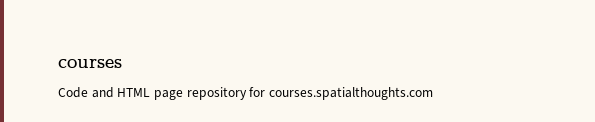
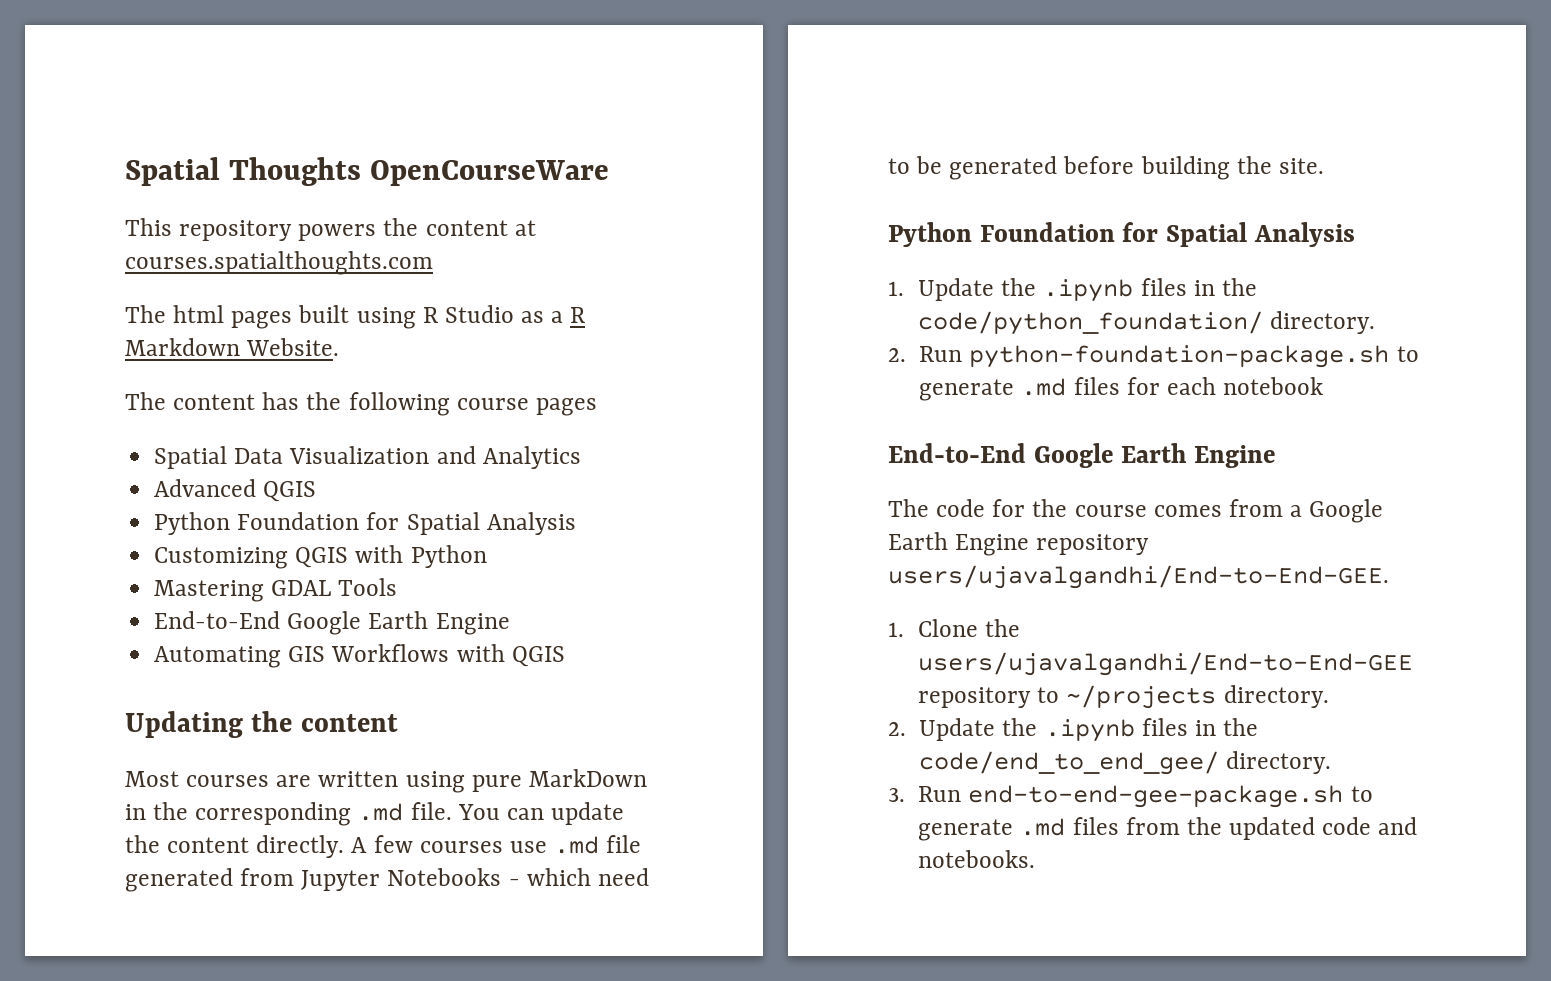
[58,59,122,68] [58,87,433,100] courses // Code and HTML page repository for courses.spatialthoughts.com -> [125,157,610,186] [125,218,536,241] [125,251,433,275] [125,305,586,329] [125,338,340,356] [125,392,597,416] [154,446,581,469] [154,479,317,502] [154,512,576,535] [154,545,487,569] [154,578,398,602] [154,611,510,635] [154,644,565,668] [125,711,398,738] [125,769,647,793] [125,802,625,826] [125,835,642,858] [125,868,649,892] [888,156,1324,180] [888,222,1355,247] [888,278,1257,302] [918,311,1376,335] [888,345,1419,368] [919,377,1324,401] [888,443,1277,468] [888,499,1384,523] [888,532,1150,556] [888,565,1389,589] [888,619,1021,637] [918,652,1414,676] [918,685,1329,709] [888,718,1259,742] [919,751,1332,775] [888,785,1373,808] [918,817,1418,841] [918,850,1036,868] Spatial Thoughts OpenCourseWare // This repository powers the content at courses.spatialthoughts.com // The html pages built using R Studio as a R Markdown Website. // The content has the following course pages // Spatial Data Visualization and Analytics // Advanced QGIS // Python Foundation for Spatial Analysis // Customizing QGIS with Python // Mastering GDAL Tools // End-to-End Google Earth Engine // Automating GIS Workflows with QGIS // Updating the content // Most courses are written using pure MarkDown in the corresponding .md file. You can update the content directly. A few courses use .md file generated from Jupyter Notebooks - which need to be generated before building the site. // Python Foundation for Spatial Analysis // 1. Update the .ipynb files in the code/python_foundation/ directory. // 2. Run python-foundation-package.sh to generate .md files for each notebook // End-to-End Google Earth Engine // The code for the course comes from a Google Earth Engine repository users/ujavalgandhi/End-to-End-GEE. // 1. Clone the users/ujavalgandhi/End-to-End-GEE repository to ~/projects directory. // 2. Update the .ipynb files in the code/end_to_end_gee/ directory. // 3. Run end-to-end-gee-package.sh to generate .md files from the updated code and notebooks.

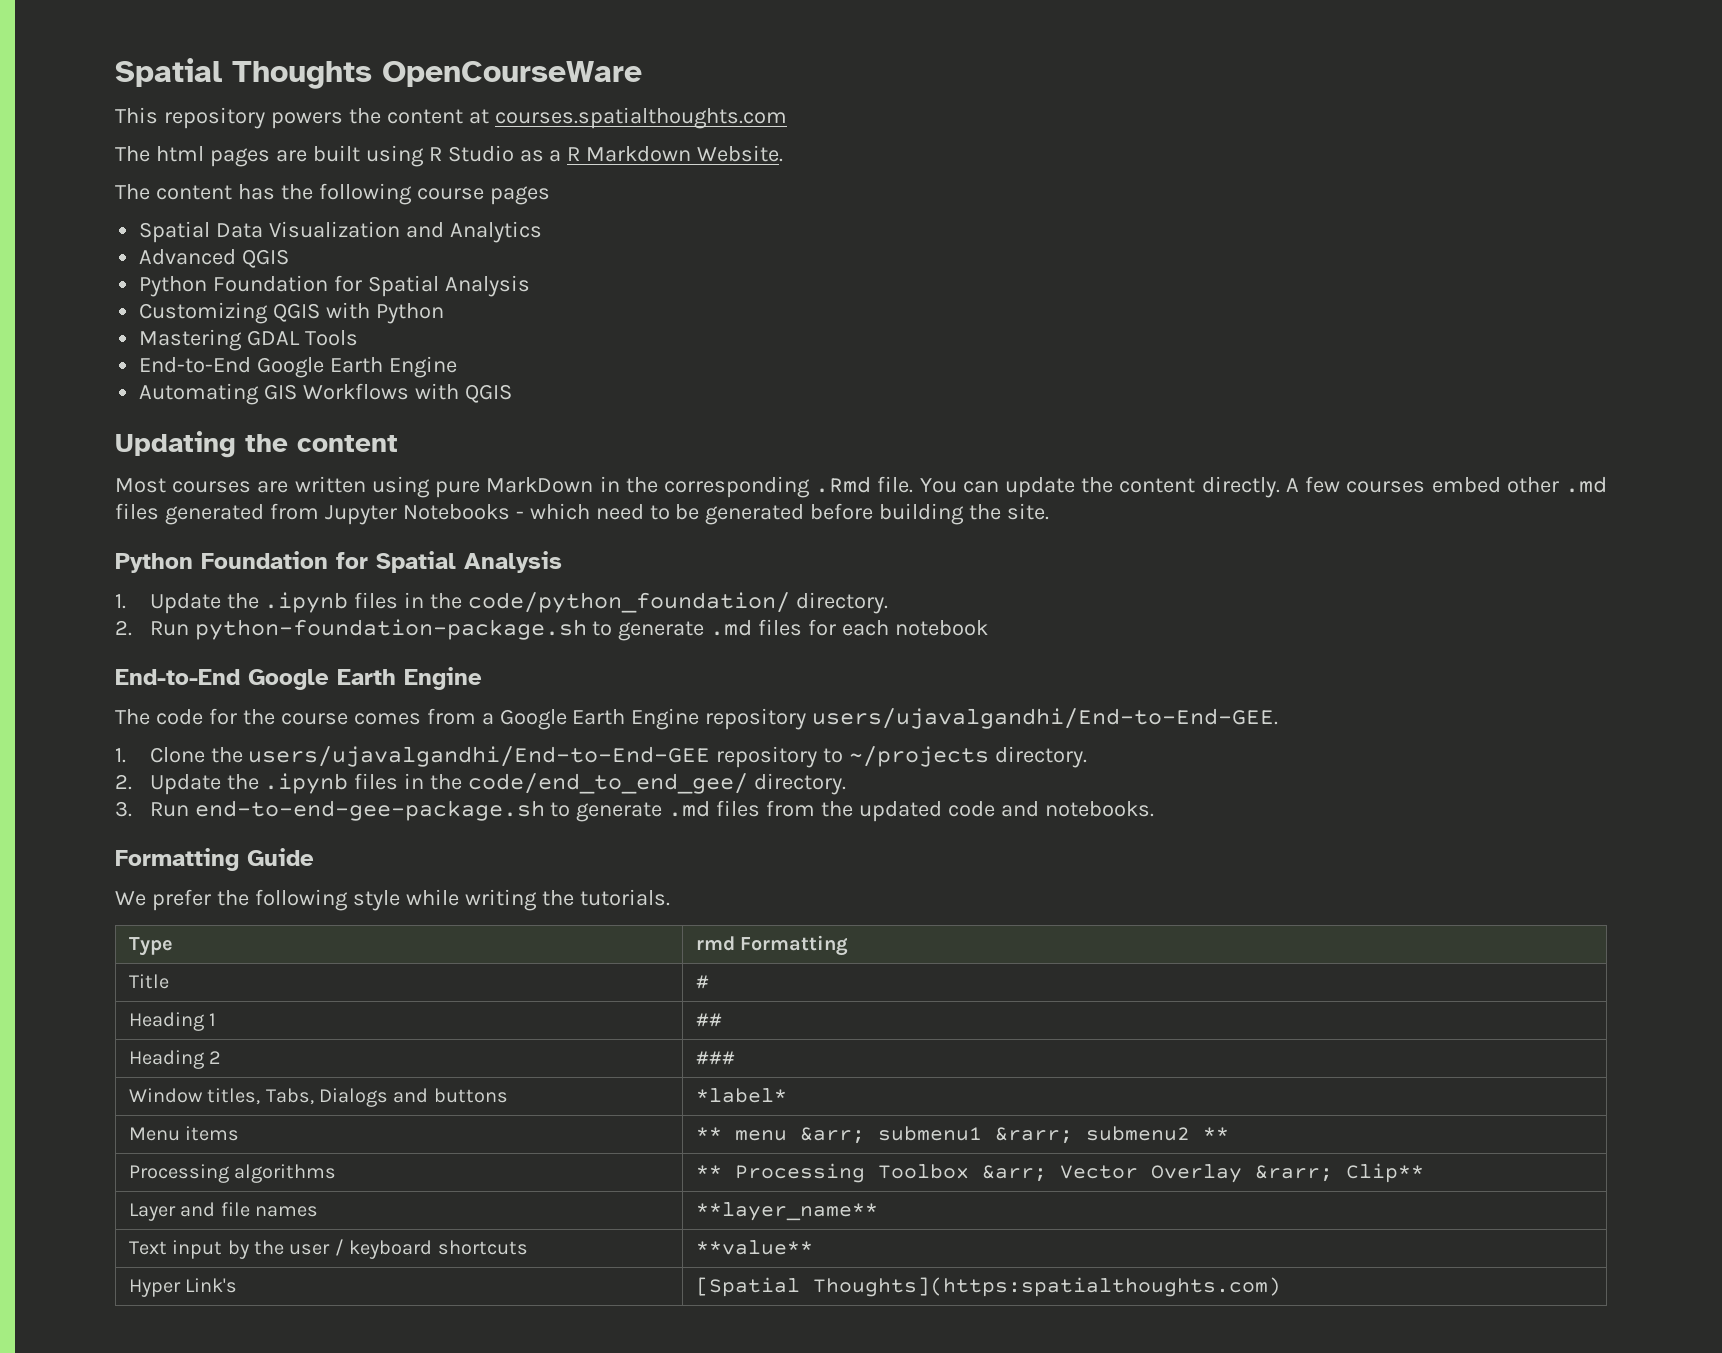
(293, 320) none -> [275,150,307,162] are
[358,803,404,821] .md -> [815,476,872,493] .Rmd
[509,835,642,854] use .md file -> [1431,476,1607,493] [115,503,159,520] embed other .md files
(1036, 859) none -> [115,848,314,871] [115,889,670,911] [128,937,173,956] [695,935,849,956] [128,974,169,989] [695,975,709,989] [128,1012,217,1031] [695,1013,722,1027] [128,1050,222,1069] [695,1051,735,1065] [128,1088,508,1107] [695,1088,787,1103] [128,1126,240,1141] [695,1126,1229,1144] [128,1164,337,1183] [695,1163,1424,1183] [128,1202,319,1221] [695,1202,878,1221] [128,1239,528,1259] [695,1240,813,1255] [128,1278,238,1297] [695,1277,1281,1297] // Formatting Guide // We prefer the following style while writing the tutorials. // Type | rmd Formatting // Title | # // Heading 1 | ## // Heading 2 | ### // Window titles, Tabs, Dialogs and buttons | *label* // Menu items | ** menu &arr; submenu1 &rarr; submenu2 ** // Processing algorithms | ** Processing Toolbox &arr; Vector Overlay &rarr; Clip** // Layer and file names | **layer_name** // Text input by the user / keyboard shortcuts | **value** // Hyper Link's | [Spatial Thoughts](https:spatialthoughts.com)

